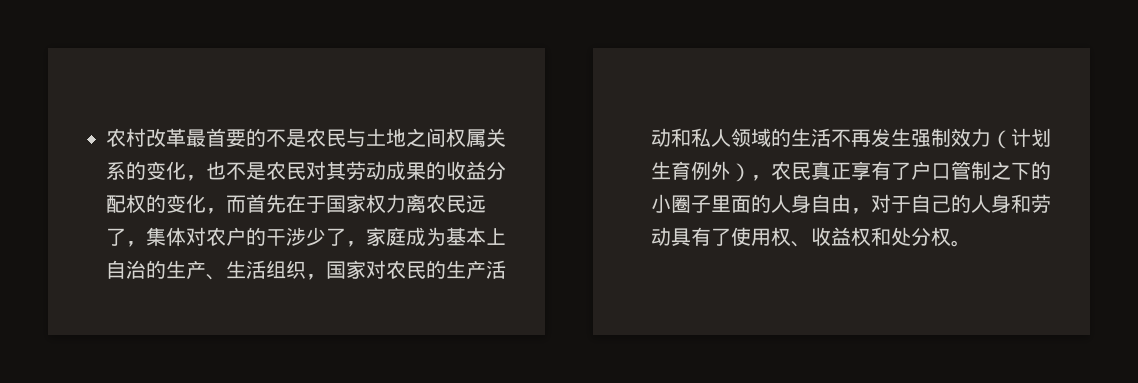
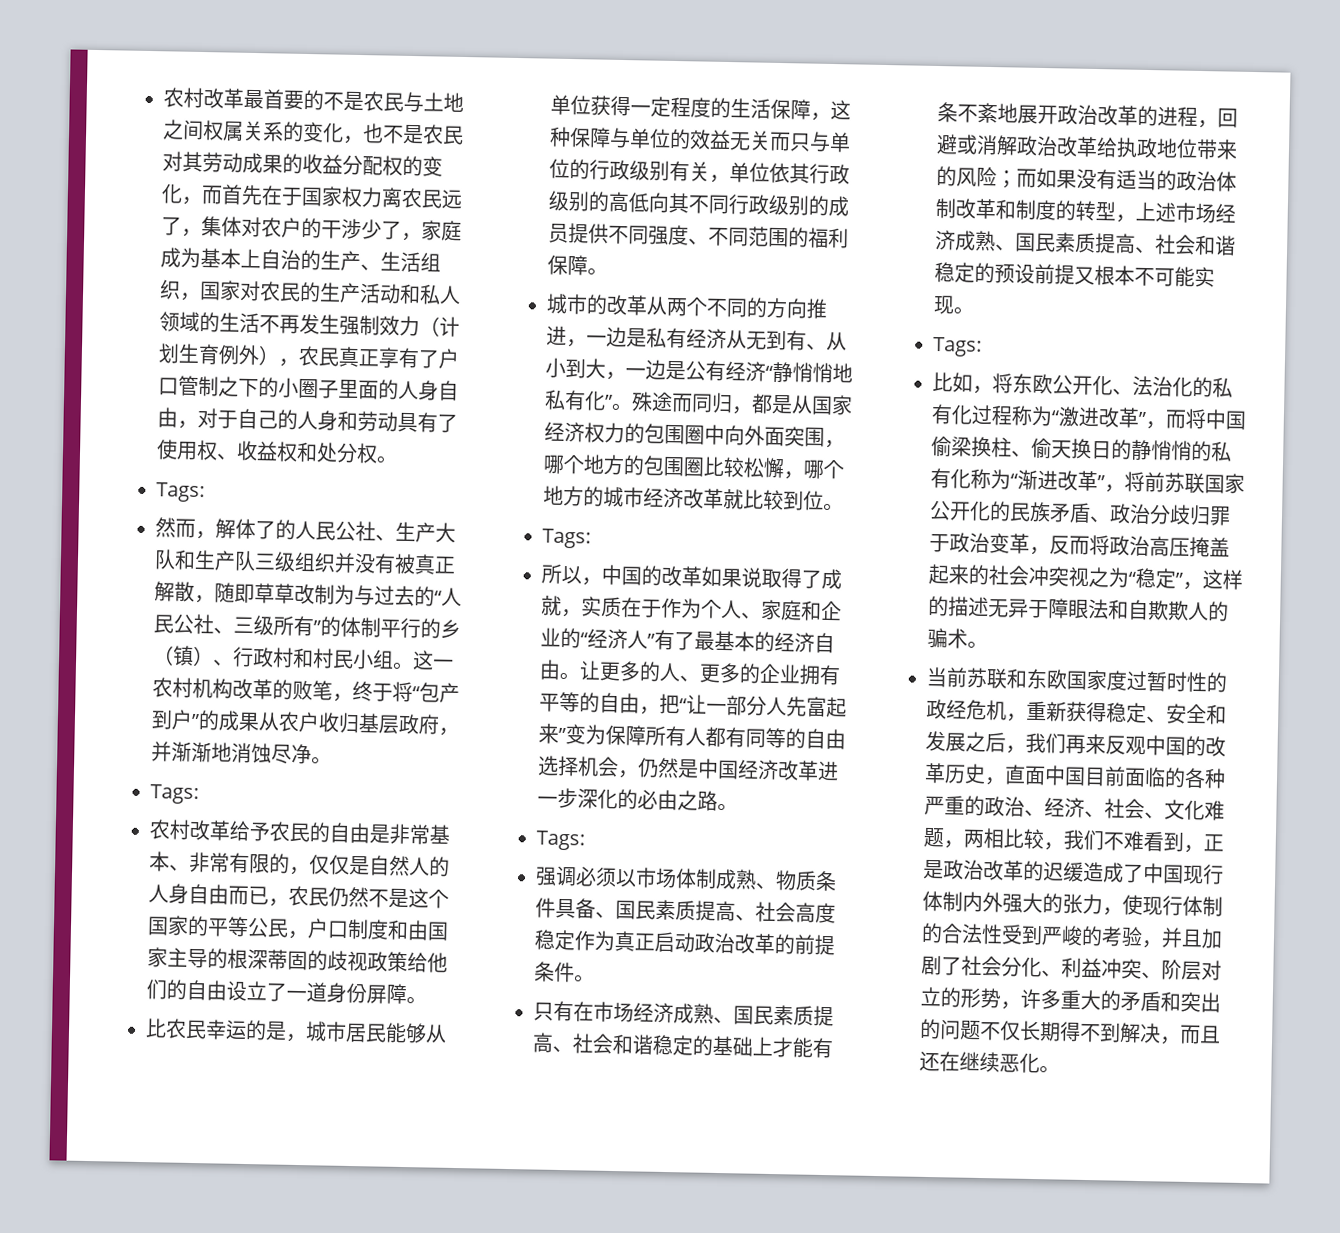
(971, 243) none -> [156,482,205,503] [155,517,456,543] [154,549,456,575] [154,581,462,607] [153,613,461,640] [152,645,454,671] [152,677,460,704] [151,709,459,737] [151,741,332,765] [150,784,199,805] [149,819,450,845] [149,851,450,877] [148,883,449,909] [147,915,449,941] [147,947,448,973] [146,979,427,1005] [145,1018,447,1044] [550,94,851,121] [549,126,851,153] [549,158,850,185] [548,190,850,217] [548,222,849,249] [547,254,608,276] [546,293,828,319] [546,325,847,351] [545,357,853,384] [544,389,853,416] [544,421,845,449] [543,454,845,480] [543,485,844,512] [542,528,591,549] [541,563,842,590] [540,595,842,621] [540,627,835,654] [539,659,841,686] [539,691,847,718] [538,723,846,750] [537,755,839,782] [537,787,738,812] [536,830,585,851] [535,865,837,892] [535,897,836,924] [534,929,835,956] [534,961,595,983] [533,1000,834,1027] [532,1032,834,1059] [937,102,1238,129] [936,133,1238,160] [936,165,1237,192] [935,197,1236,224] [935,229,1236,256] [934,261,1215,288] [933,294,974,315] [933,336,982,357] [932,371,1233,398] [931,403,1247,430] [931,435,1232,462] [930,467,1245,495] [929,499,1231,526] [929,532,1230,558] [928,563,1243,591] [928,595,1229,622] [927,627,988,650] [926,666,1228,693] [926,698,1227,725] [925,730,1226,757] [924,762,1226,789] [924,795,1225,821] [923,827,1224,854] [923,859,1224,885] [922,890,1223,917] [921,922,1223,949] [921,954,1222,981] [920,986,1221,1013] [920,1018,1221,1045] [919,1050,1060,1074] // Tags: // 然而，解体了的人民公社、生产大队和生产队三级组织并没有被真正解散，随即草草改制为与过去的“人民公社、三级所有”的体制平行的乡（镇）、行政村和村民小组。这一农村机构改革的败笔，终于将“包产到户”的成果从农户收归基层政府，并渐渐地消蚀尽净。 // Tags: // 农村改革给予农民的自由是非常基本、非常有限的，仅仅是自然人的人身自由而已，农民仍然不是这个国家的平等公民，户口制度和由国家主导的根深蒂固的歧视政策给他们的自由设立了一道身份屏障。 // 比农民幸运的是，城市居民能够从单位获得一定程度的生活保障，这种保障与单位的效益无关而只与单位的行政级别有关，单位依其行政级别的高低向其不同行政级别的成员提供不同强度、不同范围的福利保障。 // 城市的改革从两个不同的方向推进，一边是私有经济从无到有、从小到大，一边是公有经济“静悄悄地私有化”。殊途而同归，都是从国家经济权力的包围圈中向外面突围，哪个地方的包围圈比较松懈，哪个地方的城市经济改革就比较到位。 // Tags: // 所以，中国的改革如果说取得了成就，实质在于作为个人、家庭和企业的“经济人”有了最基本的经济自由。让更多的人、更多的企业拥有平等的自由，把“让一部分人先富起来”变为保障所有人都有同等的自由选择机会，仍然是中国经济改革进一步深化的必由之路。 // Tags: // 强调必须以市场体制成熟、物质条件具备、国民素质提高、社会高度稳定作为真正启动政治改革的前提条件。 // 只有在市场经济成熟、国民素质提高、社会和谐稳定的基础上才能有条不紊地展开政治改革的进程，回避或消解政治改革给执政地位带来的风险；而如果没有适当的政治体制改革和制度的转型，上述市场经济成熟、国民素质提高、社会和谐稳定的预设前提又根本不可能实现。 // Tags: // 比如，将东欧公开化、法治化的私有化过程称为“激进改革”，而将中国偷梁换柱、偷天换日的静悄悄的私有化称为“渐进改革”，将前苏联国家公开化的民族矛盾、政治分歧归罪于政治变革，反而将政治高压掩盖起来的社会冲突视之为“稳定”，这样的描述无异于障眼法和自欺欺人的骗术。 // 当前苏联和东欧国家度过暂时性的政经危机，重新获得稳定、安全和发展之后，我们再来反观中国的改革历史，直面中国目前面临的各种严重的政治、经济、社会、文化难题，两相比较，我们不难看到，正是政治改革的迟缓造成了中国现行体制内外强大的张力，使现行体制的合法性受到严峻的考验，并且加剧了社会分化、利益冲突、阶层对立的形势，许多重大的矛盾和突出的问题不仅长期得不到解决，而且还在继续恶化。

